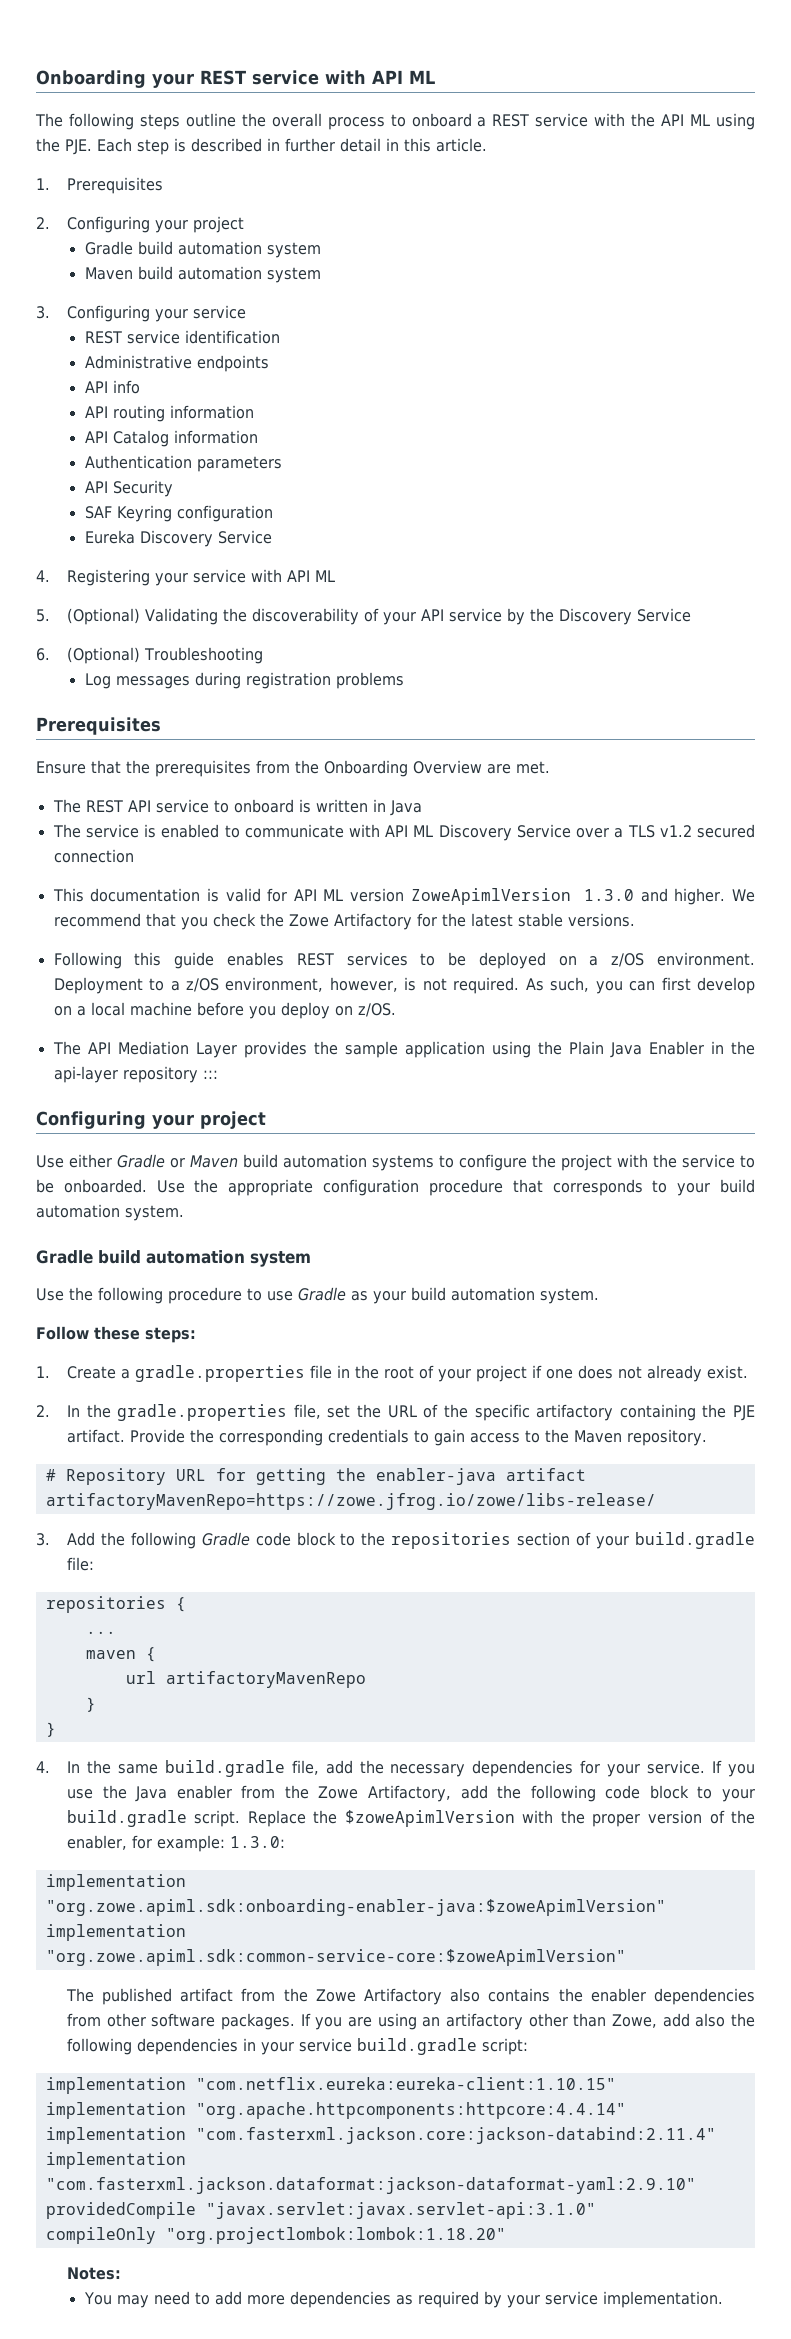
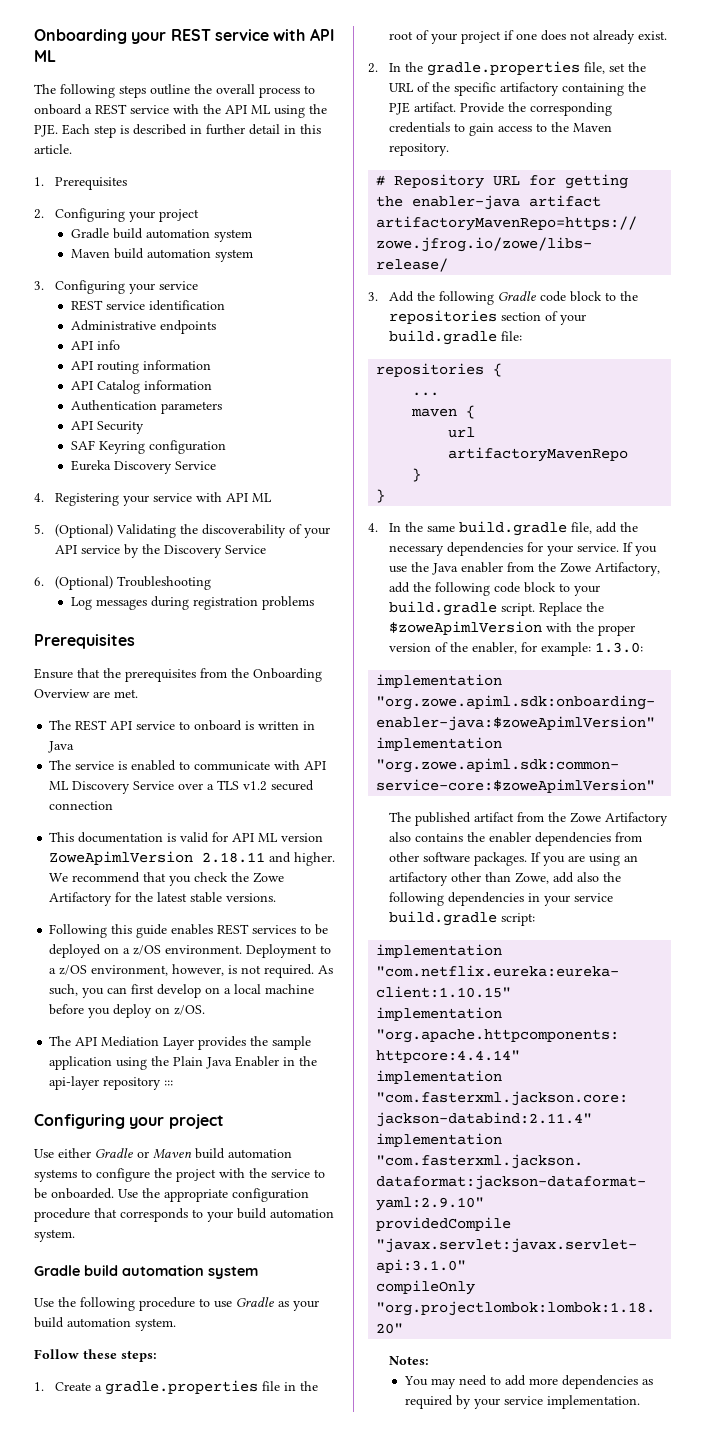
[584,889,635,901] 1.3.0 -> [202,852,266,863] 2.18.11

